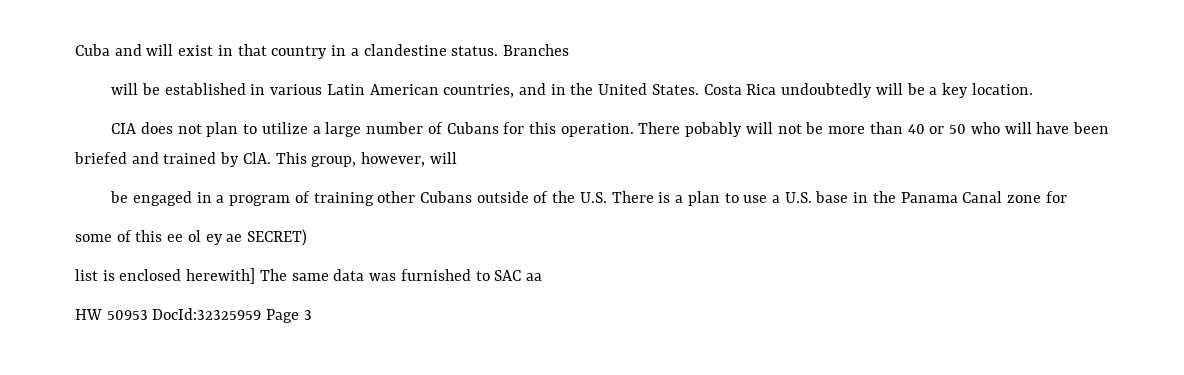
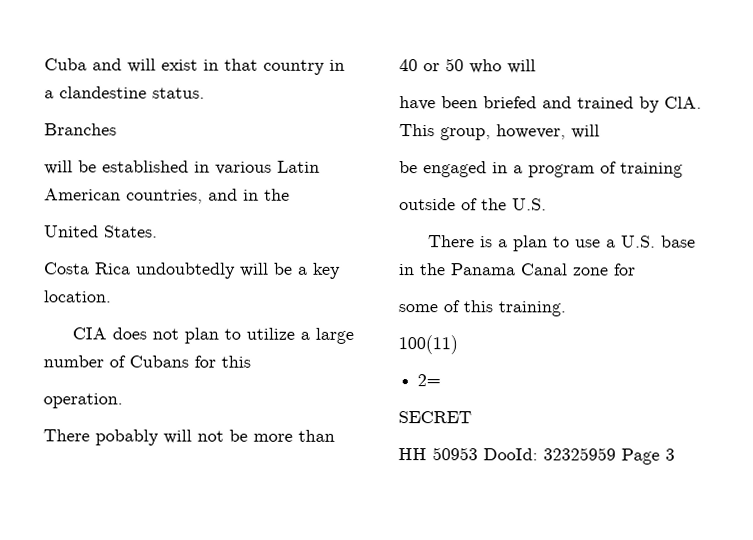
(499, 51) none -> (205, 93) //
(594, 89) none -> (290, 194) //
(699, 89) none -> (158, 231) //
(556, 128) none -> (251, 361) //
(634, 130) none -> (123, 401) //
(1032, 128) none -> (536, 66) //
[377,191,472,203] other Cubans -> (683, 170) //
(607, 197) none -> (547, 204) //
[167,229,308,246] [75,268,542,284] [75,308,262,320] ee ol ey ae SECRET) // list is enclosed herewith] The same data was furnished to SAC aa // HW 50953 DocId:32325959 -> [498,301,566,317] [398,335,458,355] [417,374,442,387] [398,411,472,424] [398,447,616,461] training. // 100(11) // 2= // SECRET // HH 50953 DooId: 32325959

